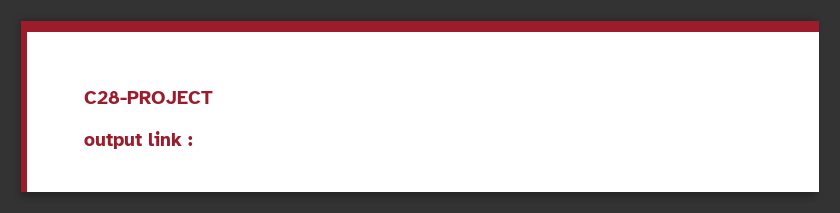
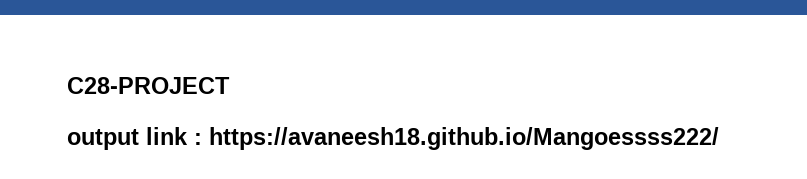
(193, 141) none -> [209,127,719,150] https://avaneesh18.github.io/Mangoessss222/

